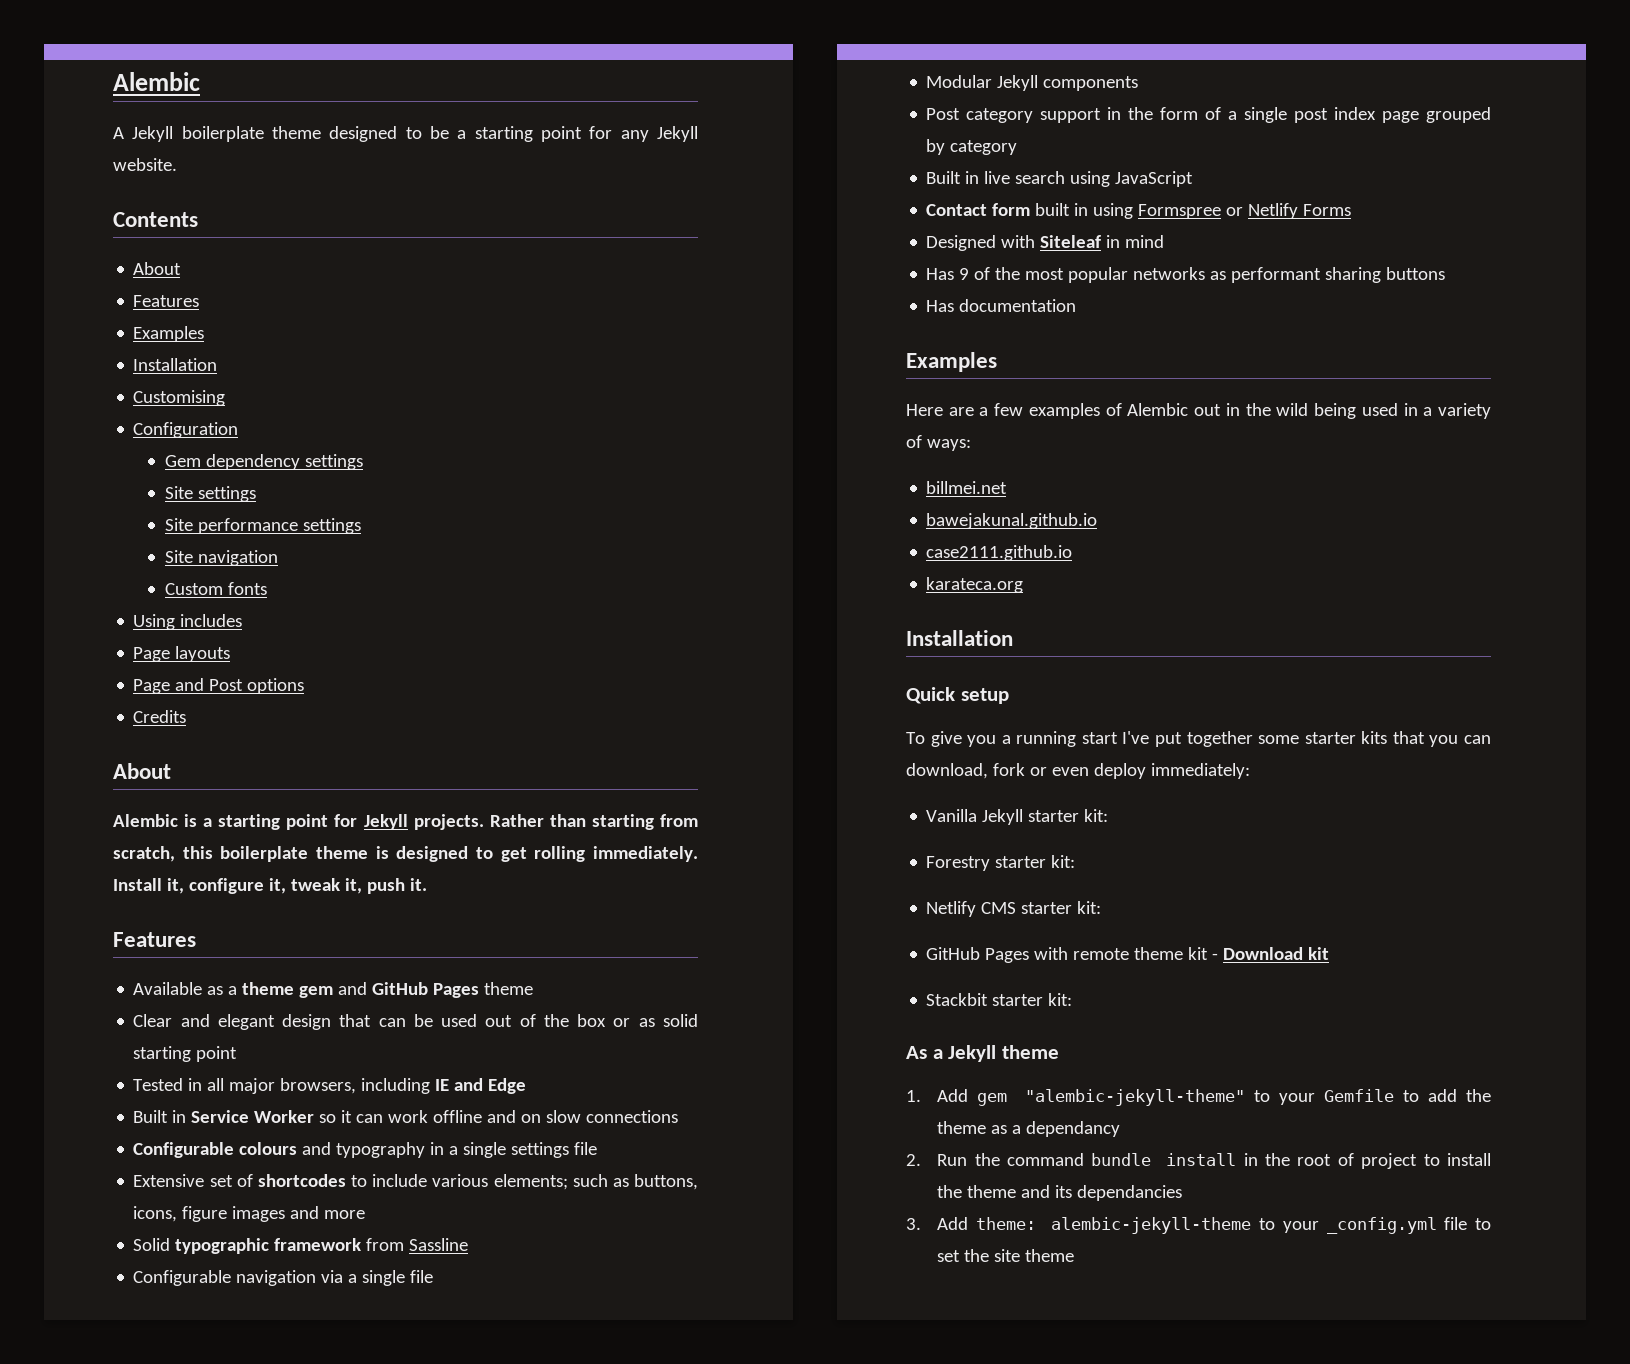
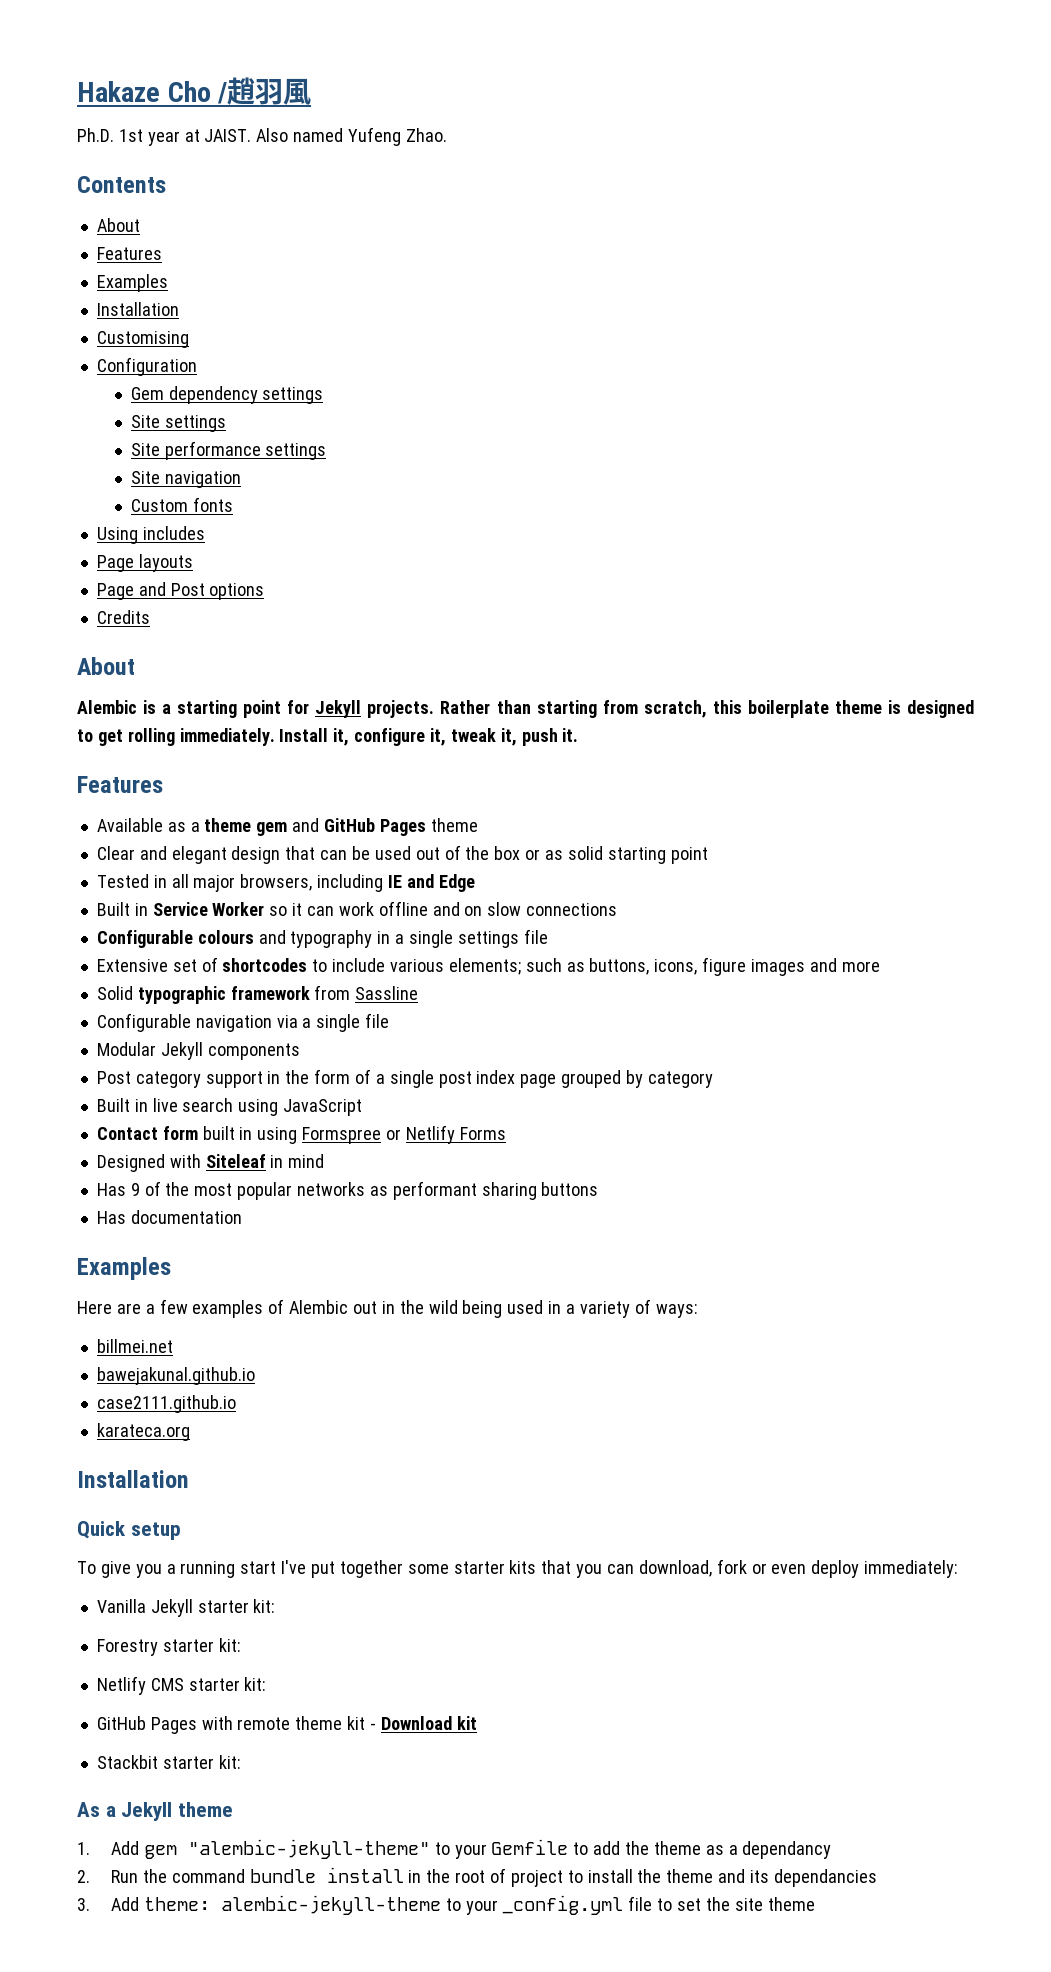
[113,72,200,91] [113,126,698,142] [113,158,177,171] Alembic // A Jekyll boilerplate theme designed to be a starting point for any Jekyll website. -> [77,77,312,105] [77,127,447,146] Hakaze Cho /趙羽風 // Ph.D. 1st year at JAIST. Also named Yufeng Zhao.

